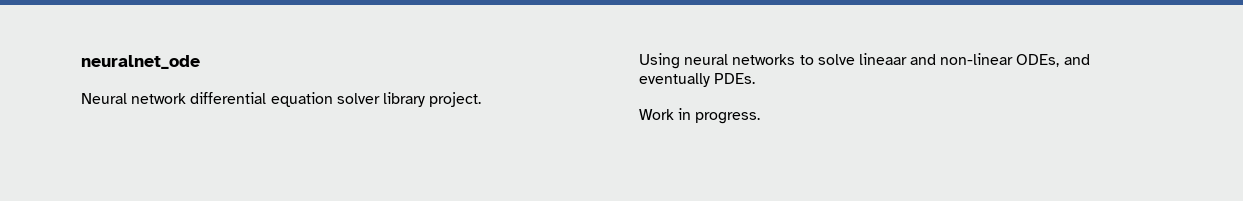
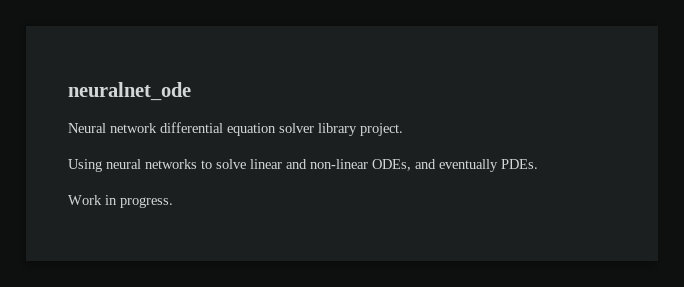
[858,53,907,65] lineaar -> [250,159,282,169] linear

